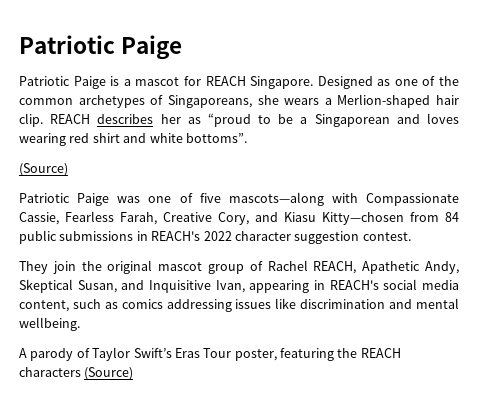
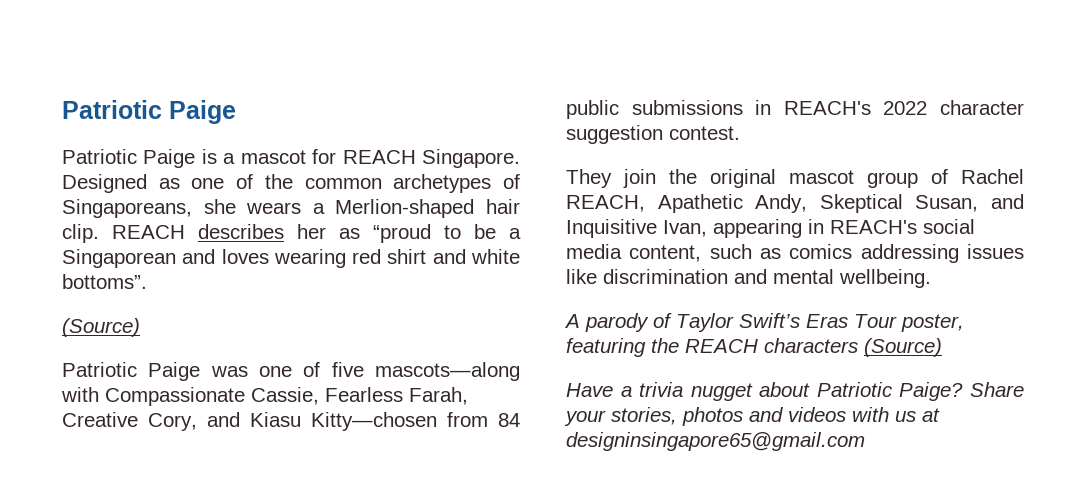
(134, 373) none -> [566,382,1024,401] [564,407,940,426] [566,432,865,451] // Have a trivia nugget about Patriotic Paige? Share your stories, photos and videos with us at designinsingapore65@gmail.com

